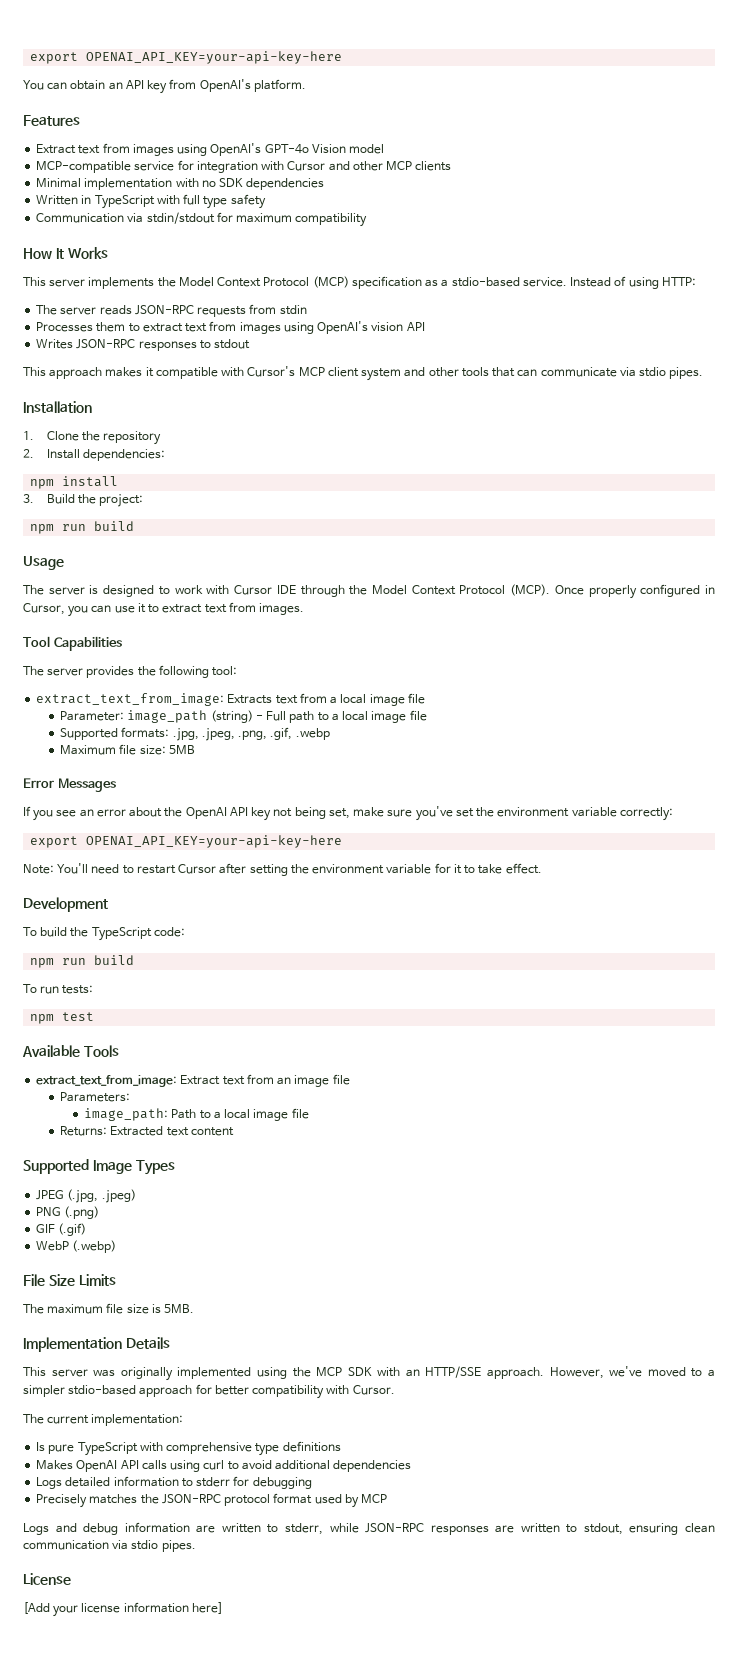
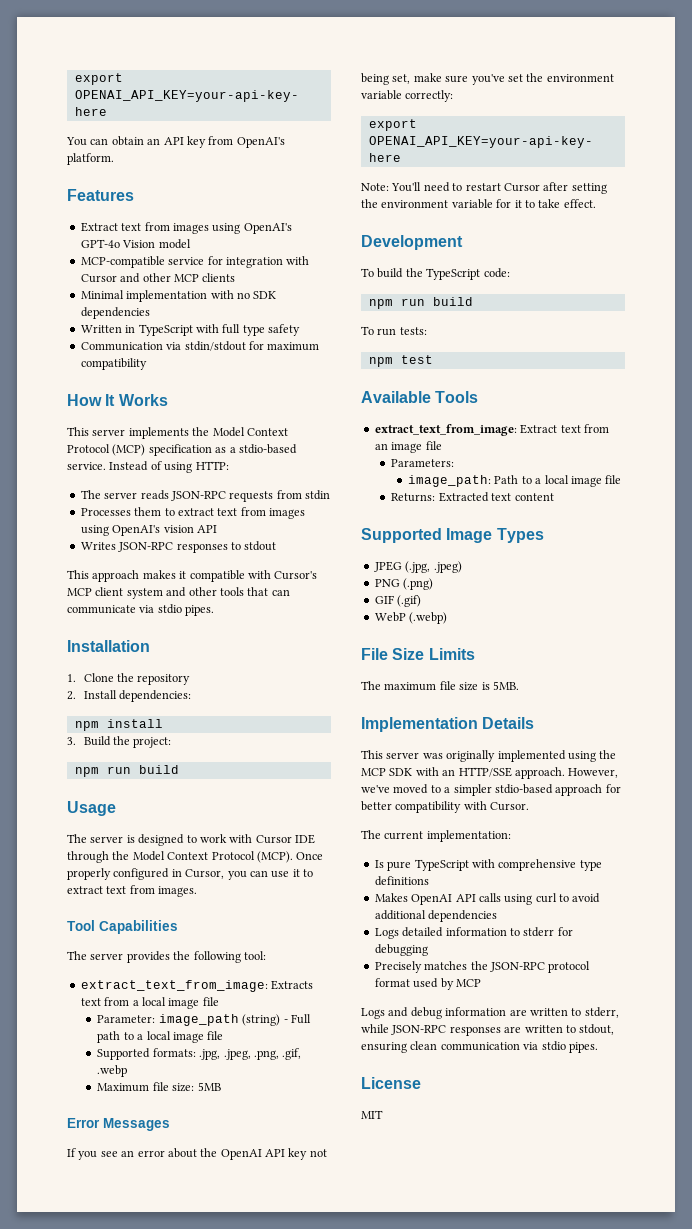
[23,1602,223,1617] [Add your license information here] -> [361,1110,383,1119] MIT

